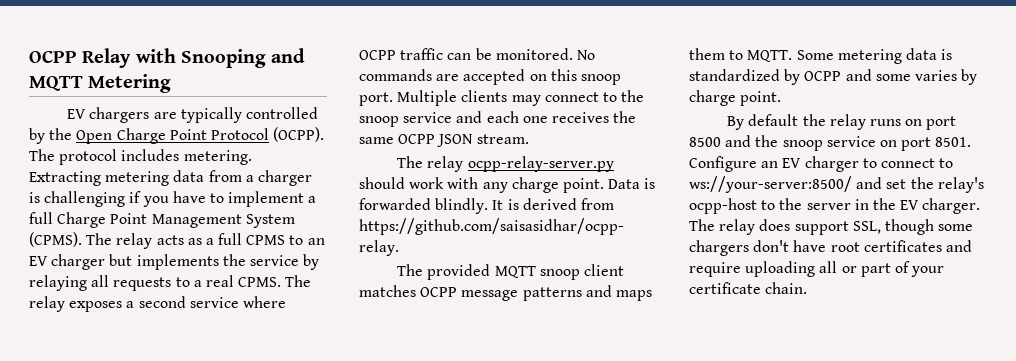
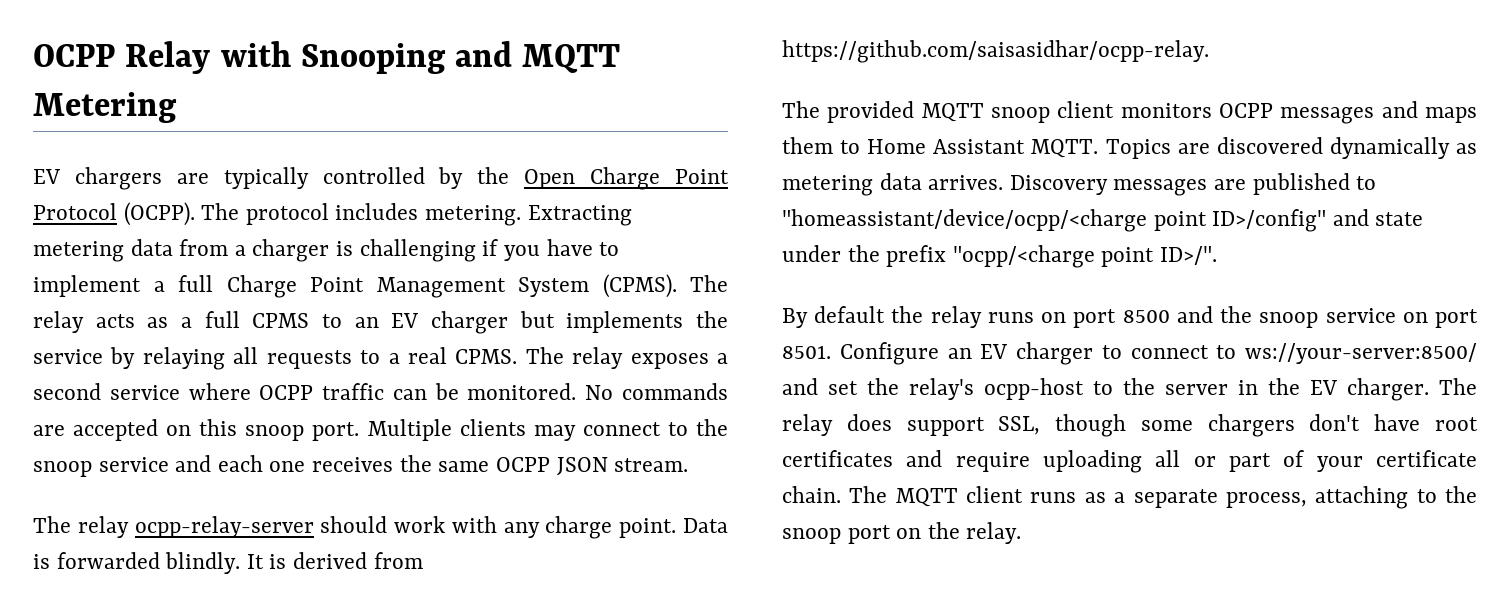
[467,156,614,172] ocpp-relay-server.py -> [134,516,314,538] ocpp-relay-server
[359,285,652,301] [689,48,953,64] [689,69,978,85] [689,90,782,106] matches OCPP message patterns and maps them to MQTT. Some metering data is standardized by OCPP and some varies by charge point. -> [1120,101,1477,124] [782,137,1477,159] [782,173,1377,196] [782,209,1424,232] [782,245,1218,268] monitors OCPP messages and maps them to Home Assistant MQTT. Topics are discovered dynamically as metering data arrives. Discovery messages are published to "homeassistant/device/ocpp/<charge point ID>/config" and state under the prefix "ocpp/<charge point ID>/".
(808, 288) none -> [849,486,1477,509] [782,522,1022,544] The MQTT client runs as a separate process, attaching to the snoop port on the relay.

